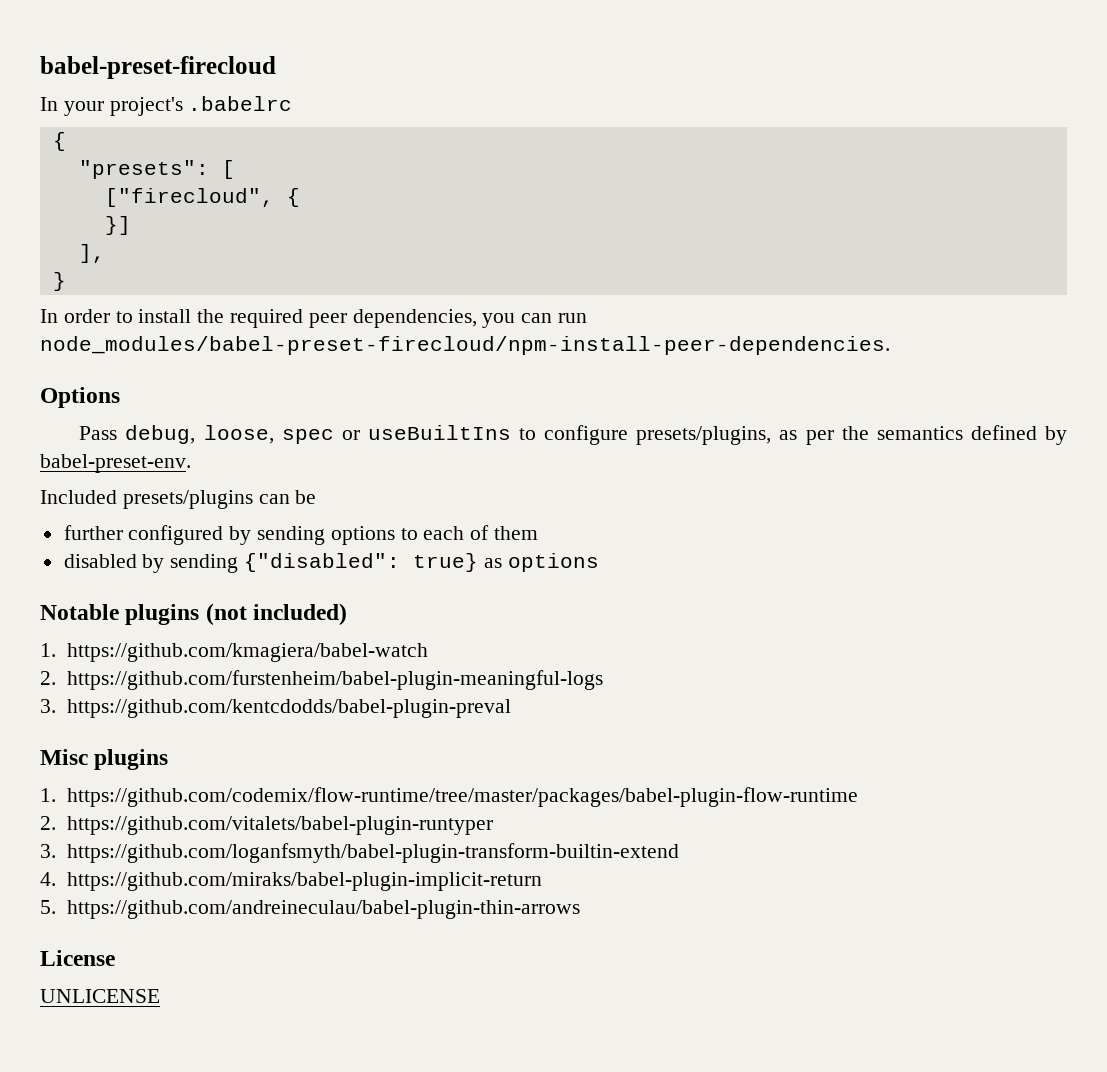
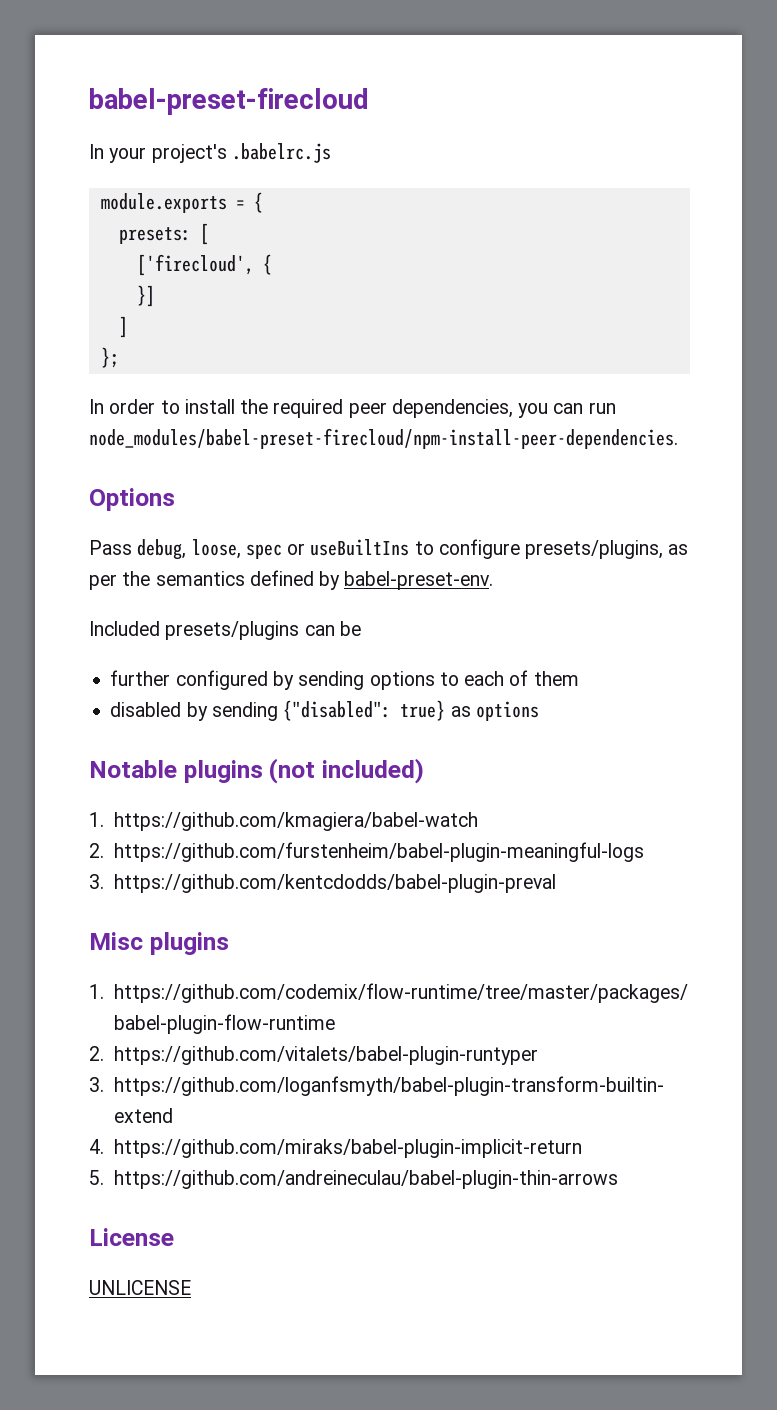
[188,96,293,111] [52,132,66,151] [78,160,209,179] .babelrc // { // "presets": -> [231,143,331,163] [100,192,263,213] [118,227,191,244] .babelrc.js // module.exports = { // presets:
[104,188,274,207] ["firecloud", -> [136,254,254,276] ['firecloud',
[78,244,105,263] [52,272,66,291] ], // } -> [118,316,128,338] [100,347,119,368] ] // };

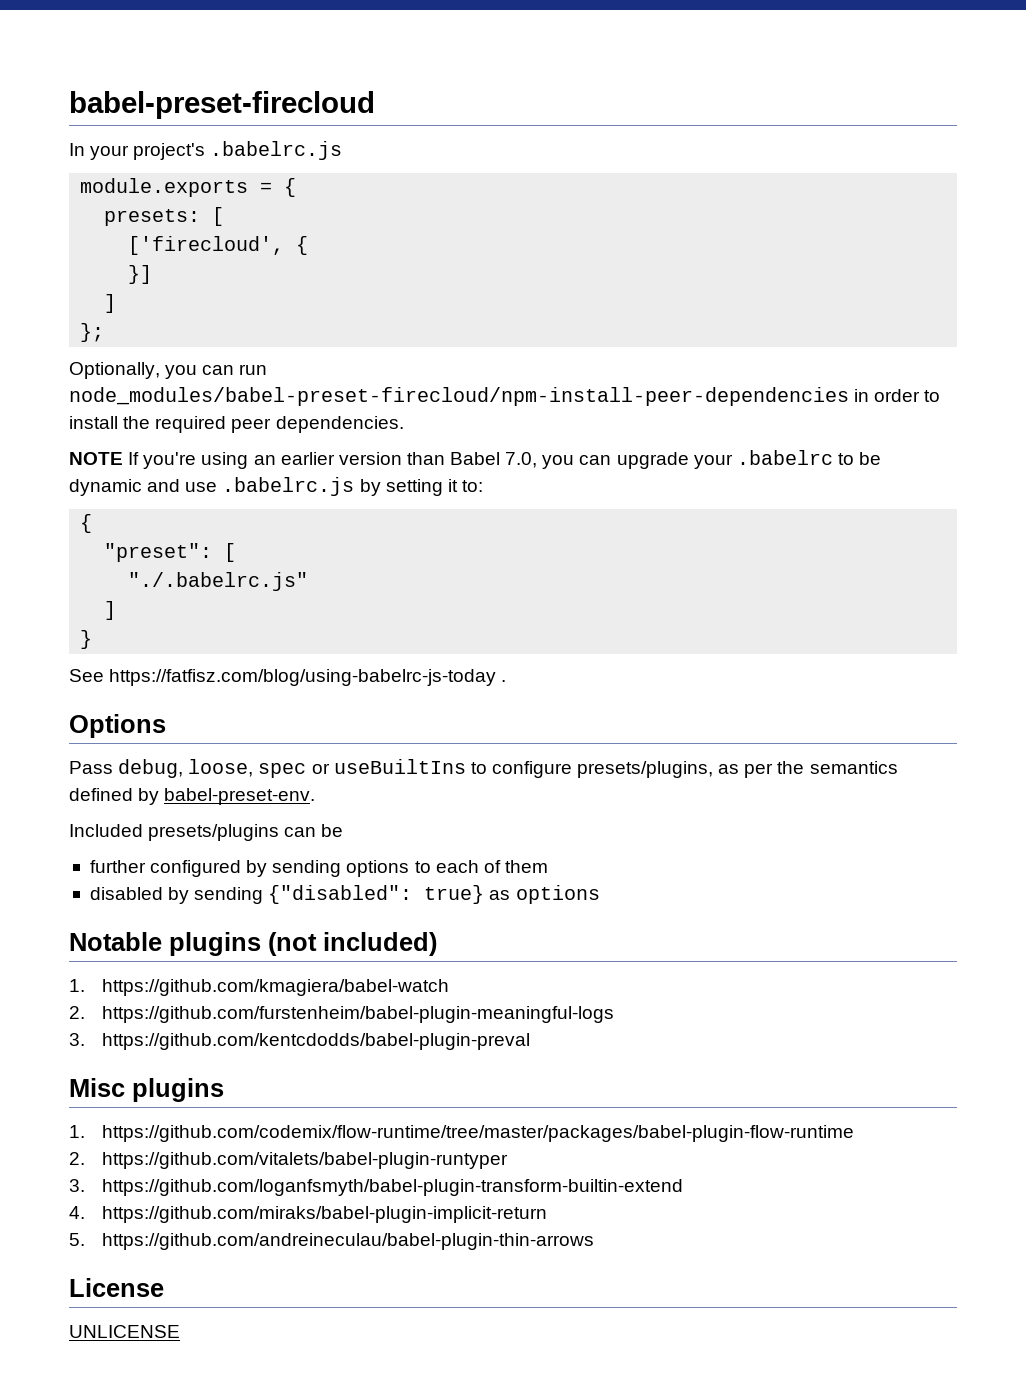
[89,399,104,414] In -> [69,362,268,379] [69,387,870,406] Optionally, you can run node_modules/babel-preset-firecloud/npm-install-peer-dependencies in
[391,399,616,418] [89,428,678,449] dependencies, you can run node_modules/babel-preset-firecloud/npm-install-peer-dependencies. -> [275,416,404,433] [69,450,882,469] [69,477,483,496] [80,514,93,533] [104,543,237,562] [128,572,309,591] [104,601,117,620] [80,630,93,649] [69,669,507,686] dependencies. // NOTE If you're using an earlier version than Babel 7.0, you can upgrade your .babelrc to be dynamic and use .babelrc.js by setting it to: // { // "preset": [ // "./.babelrc.js" // ] // } // See https://fatfisz.com/blog/using-babelrc-js-today .

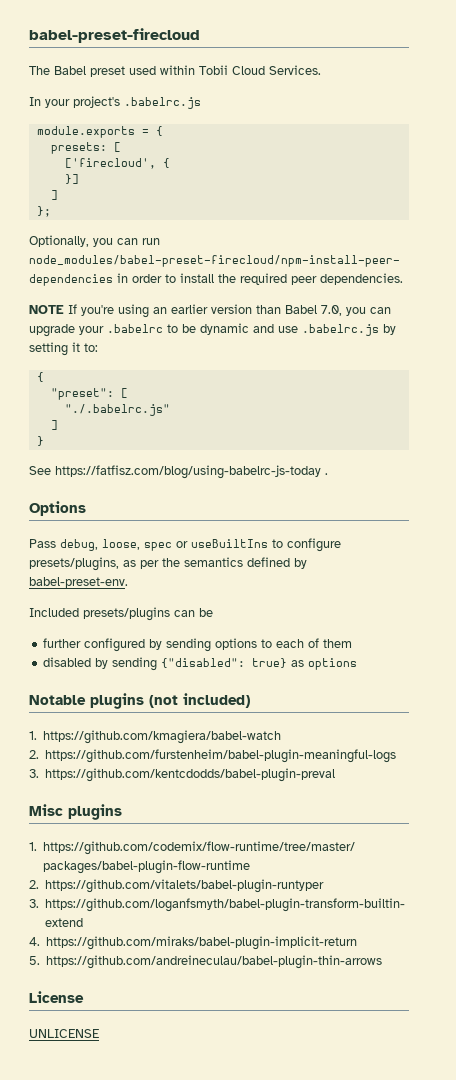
(375, 105) none -> [29,65,321,77] // The Babel preset used within Tobii Cloud Services.

